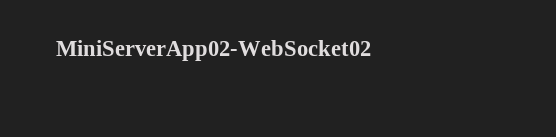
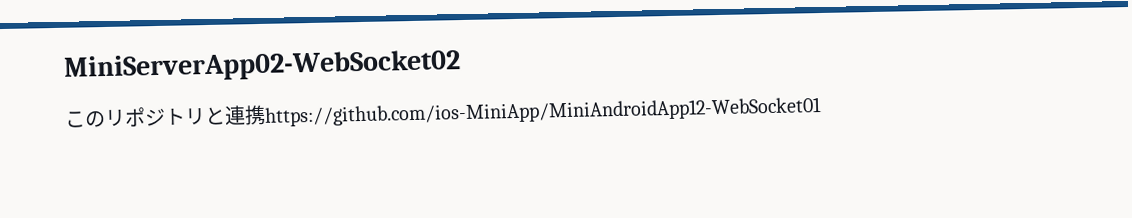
(371, 50) none -> [64,97,822,128] // このリポジトリと連携https://github.com/ios-MiniApp/MiniAndroidApp12-WebSocket01

